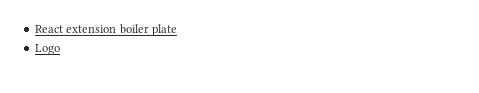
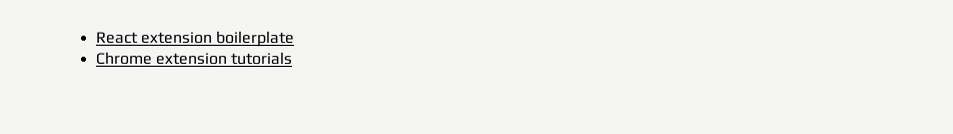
[119,24,177,36] [34,44,60,55] boiler plate // Logo -> [216,30,296,47] [95,51,294,65] boilerplate // Chrome extension tutorials

